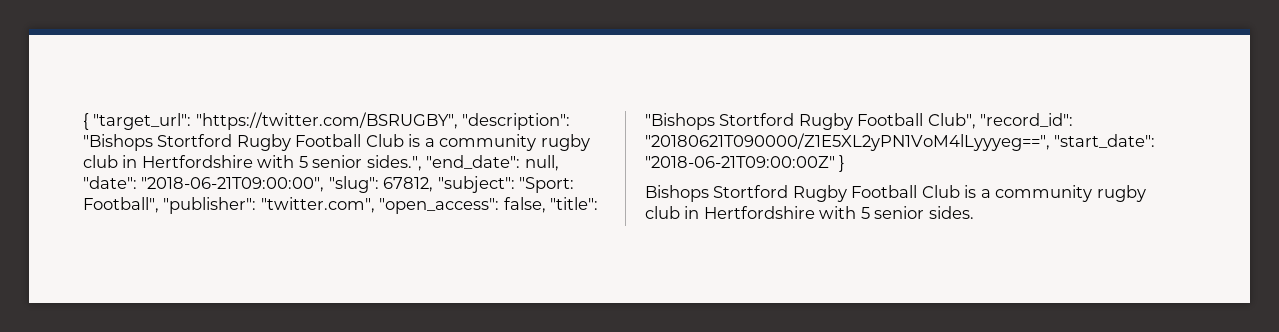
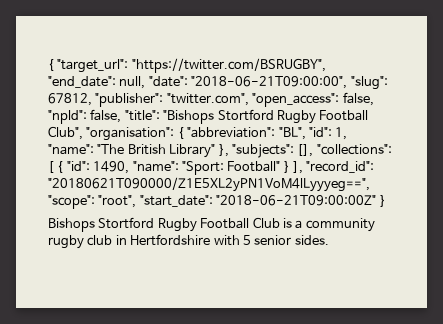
[462,113,571,130] [83,134,590,151] [83,155,422,171] "description": "Bishops Stortford Rugby Football Club is a community rugby club in Hertfordshire with 5 senior sides.", -> (326, 65) none
[437,176,575,193] [83,197,159,213] "subject": "Sport: Football", -> (92, 99) none
(546, 205) none -> [48,109,122,124] "npld": false,
[980,113,1074,127] [645,133,1050,151] "record_id": "20180621T090000/Z1E5XL2yPN1VoM4lLyyyeg==", -> [86,127,348,141] [48,144,392,158] [48,161,375,175] [48,177,370,192] [48,195,137,209] "organisation": { "abbreviation": "BL", "id": 1, "name": "The British Library" }, "subjects": [], "collections": [ { "id": 1490, "name": "Sport: Football" } ], "record_id": "20180621T090000/Z1E5XL2yPN1VoM4lLyyyeg==", "scope": "root",

